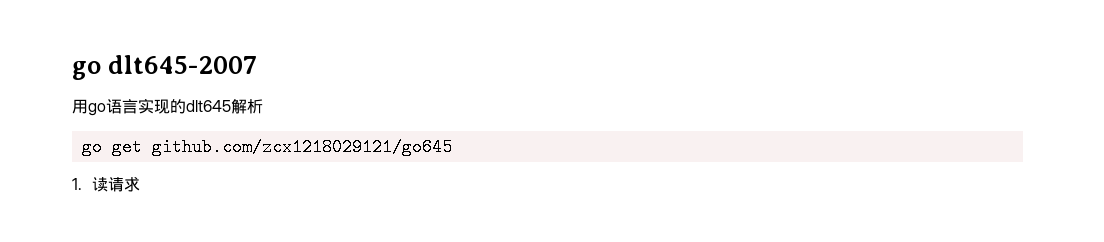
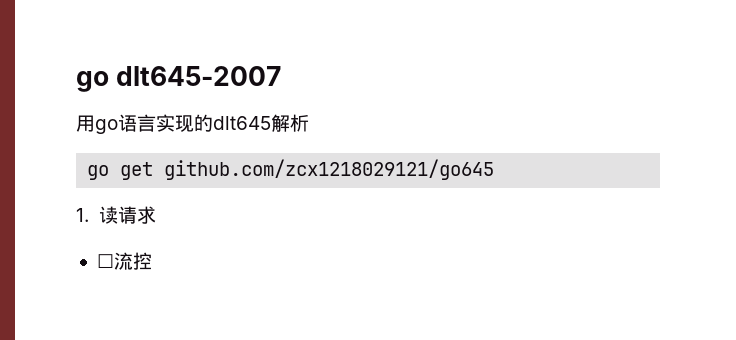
(140, 184) none -> [96,252,152,270] // ☐流控

